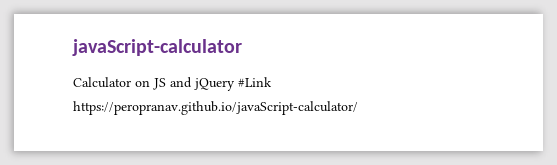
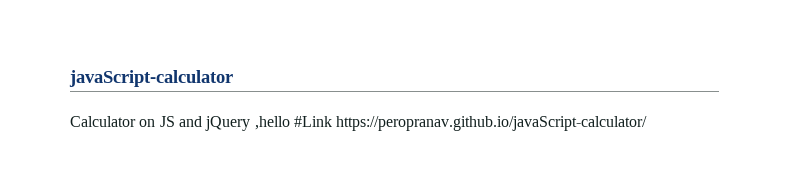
(235, 84) none -> [254,116,290,130] ,hello

